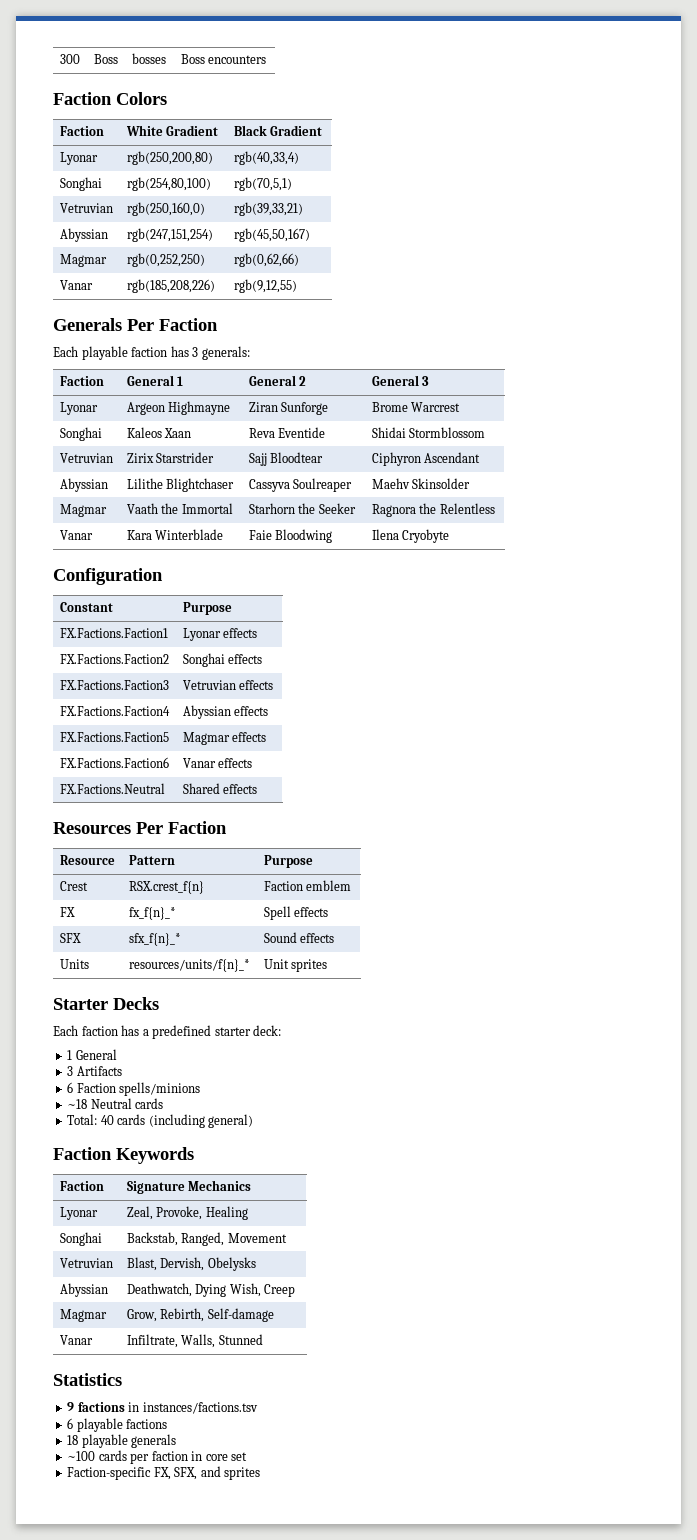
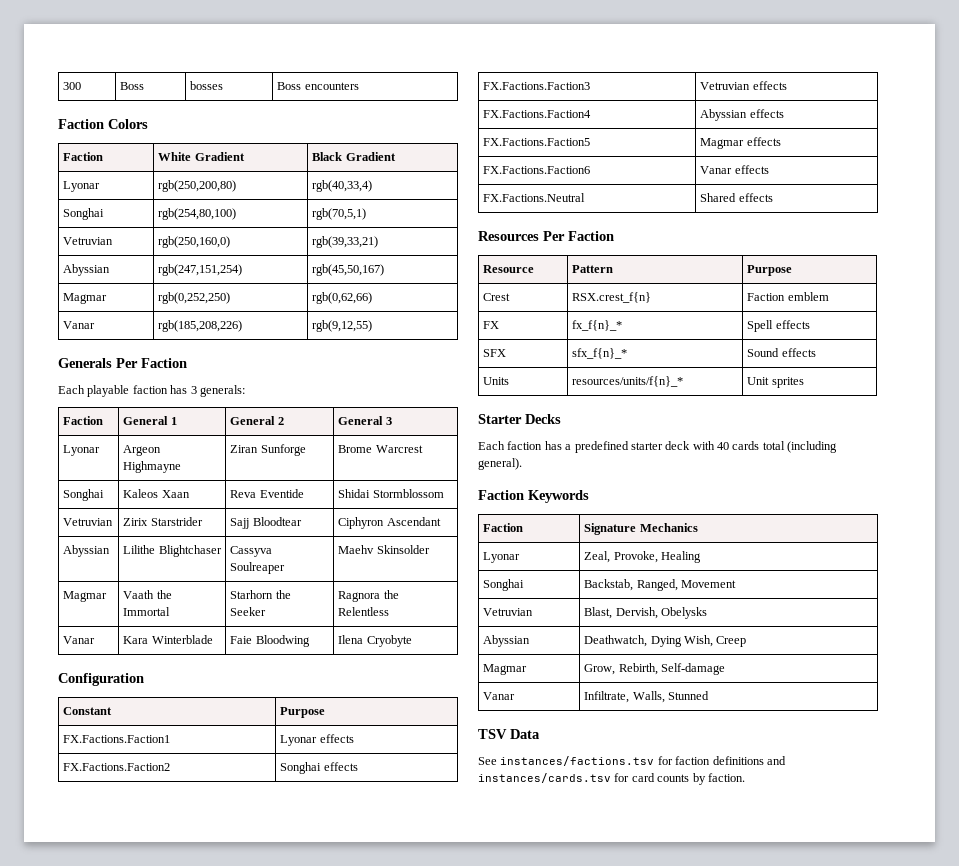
[253,1025,282,1036] [67,1049,117,1060] [67,1066,122,1076] [67,1082,201,1096] [67,1098,164,1109] [67,1114,254,1128] deck: // 1 General // 3 Artifacts // 6 Faction spells/minions // ~18 Neutral cards // Total: 40 cards (including general) -> [665,441,838,453] [478,458,522,470] deck with 40 cards total (including general).
[53,1373,122,1386] [67,1402,258,1414] [67,1418,168,1432] [67,1434,177,1448] [67,1450,248,1464] [67,1466,261,1480] Statistics // 9 factions in instances/factions.tsv // 6 playable factions // 18 playable generals // ~100 cards per faction in core set // Faction-specific FX, SFX, and sprites -> [478,729,540,739] [478,756,786,766] [478,773,745,785] TSV Data // See instances/factions.tsv for faction definitions and instances/cards.tsv for card counts by faction.

